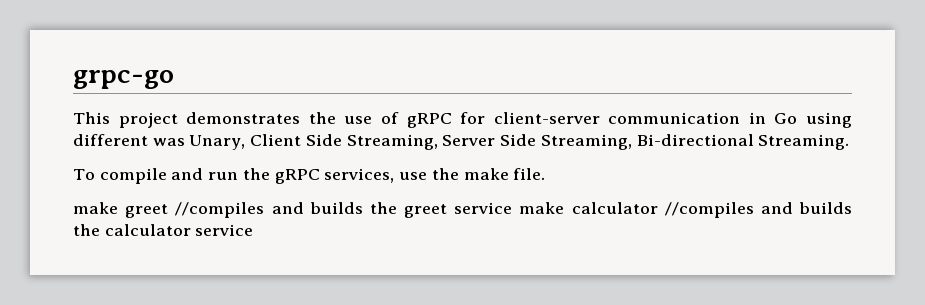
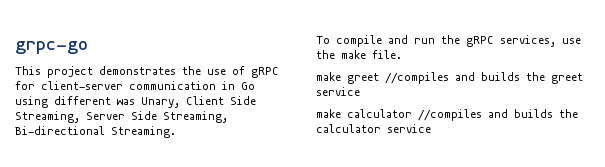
(513, 208) none -> (360, 91) //

